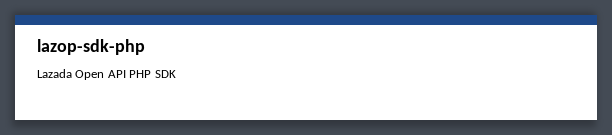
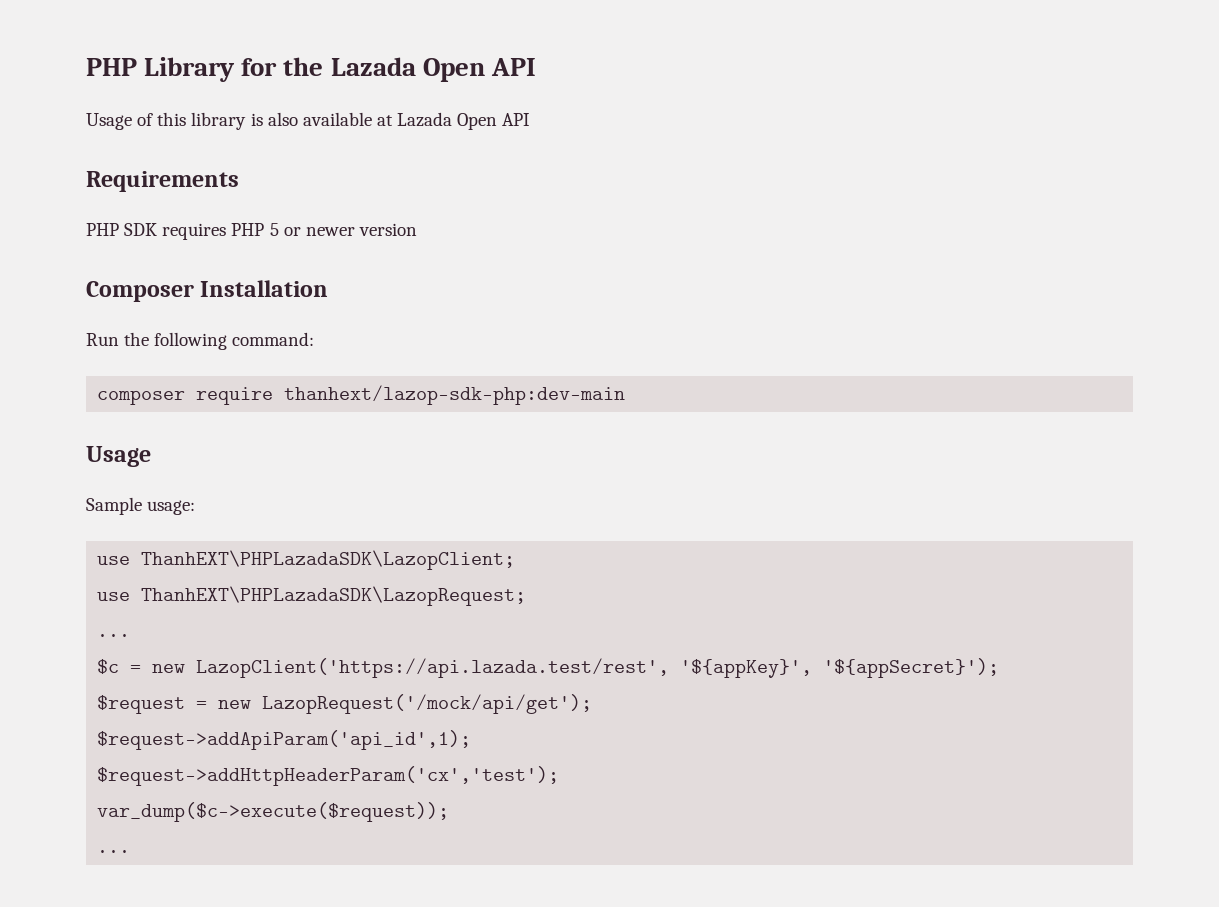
[37,39,145,55] [37,69,176,80] lazop-sdk-php // Lazada Open API PHP SDK -> [86,57,536,82] [86,112,531,130] [86,171,239,192] [86,223,417,240] [86,280,329,302] [86,332,315,350] [97,385,626,405] [86,446,151,467] [86,497,196,515] [97,550,516,570] [97,586,527,606] [97,634,131,637] [97,658,1000,678] [97,694,593,714] [97,730,472,750] [97,766,560,786] [97,802,450,822] [97,850,131,853] PHP Library for the Lazada Open API // Usage of this library is also available at Lazada Open API // Requirements // PHP SDK requires PHP 5 or newer version // Composer Installation // Run the following command: // composer require thanhext/lazop-sdk-php:dev-main // Usage // Sample usage: // use ThanhEXT\PHPLazadaSDK\LazopClient; // use ThanhEXT\PHPLazadaSDK\LazopRequest; // ... // $c = new LazopClient('https://api.lazada.test/rest', '${appKey}', '${appSecret}'); // $request = new LazopRequest('/mock/api/get'); // $request->addApiParam('api_id',1); // $request->addHttpHeaderParam('cx','test'); // var_dump($c->execute($request)); // ...

